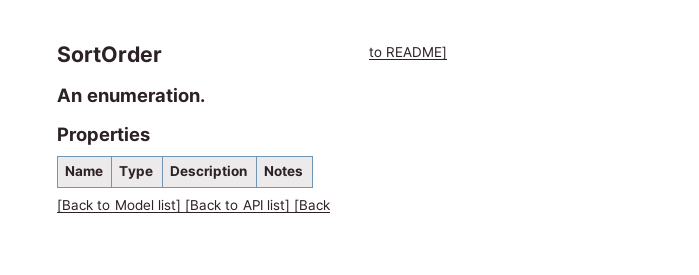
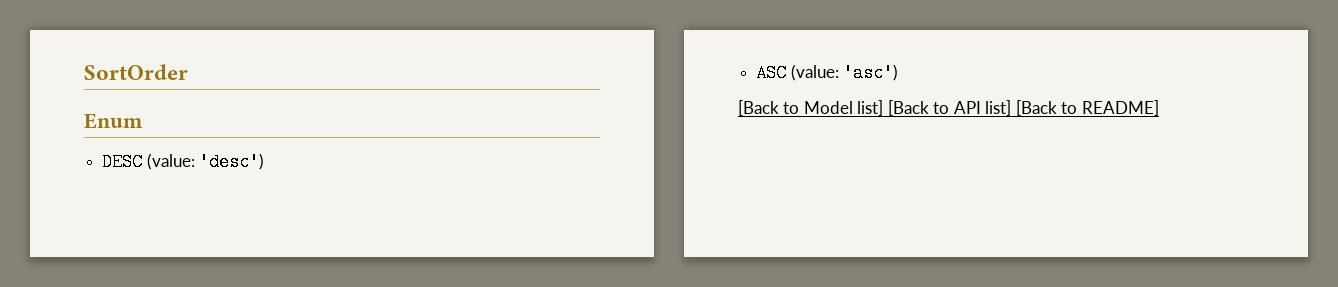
[57,87,206,103] [57,126,150,145] [64,166,103,177] [118,166,153,179] [169,165,247,179] [263,166,303,177] An enumeration. // Properties // Name | Type | Description | Notes -> [84,113,143,129] [102,153,265,171] [756,64,899,82] Enum // DESC (value: 'desc') // ASC (value: 'asc')

